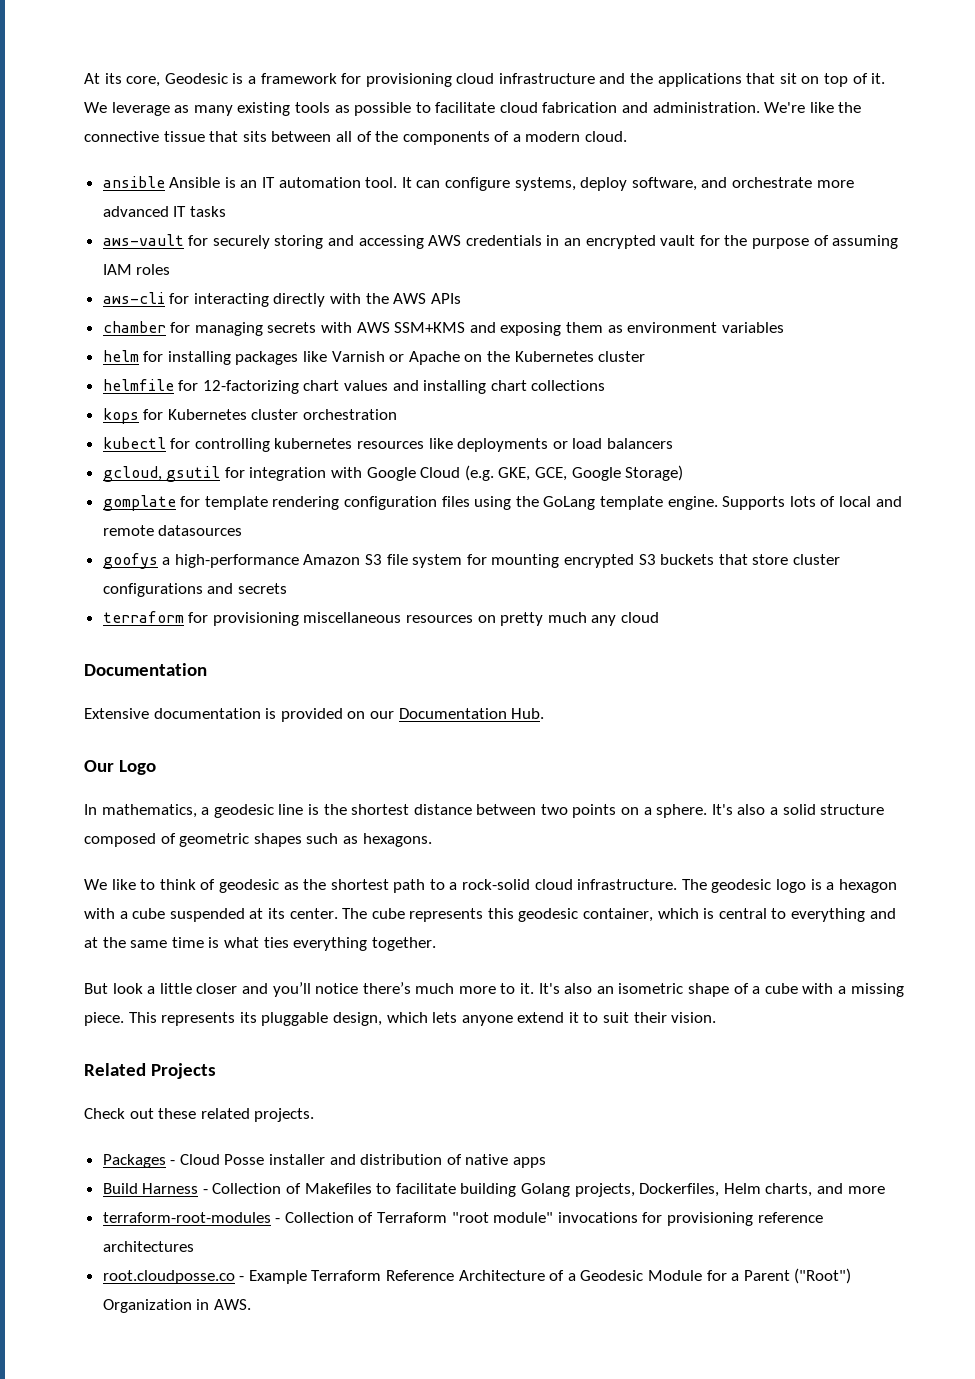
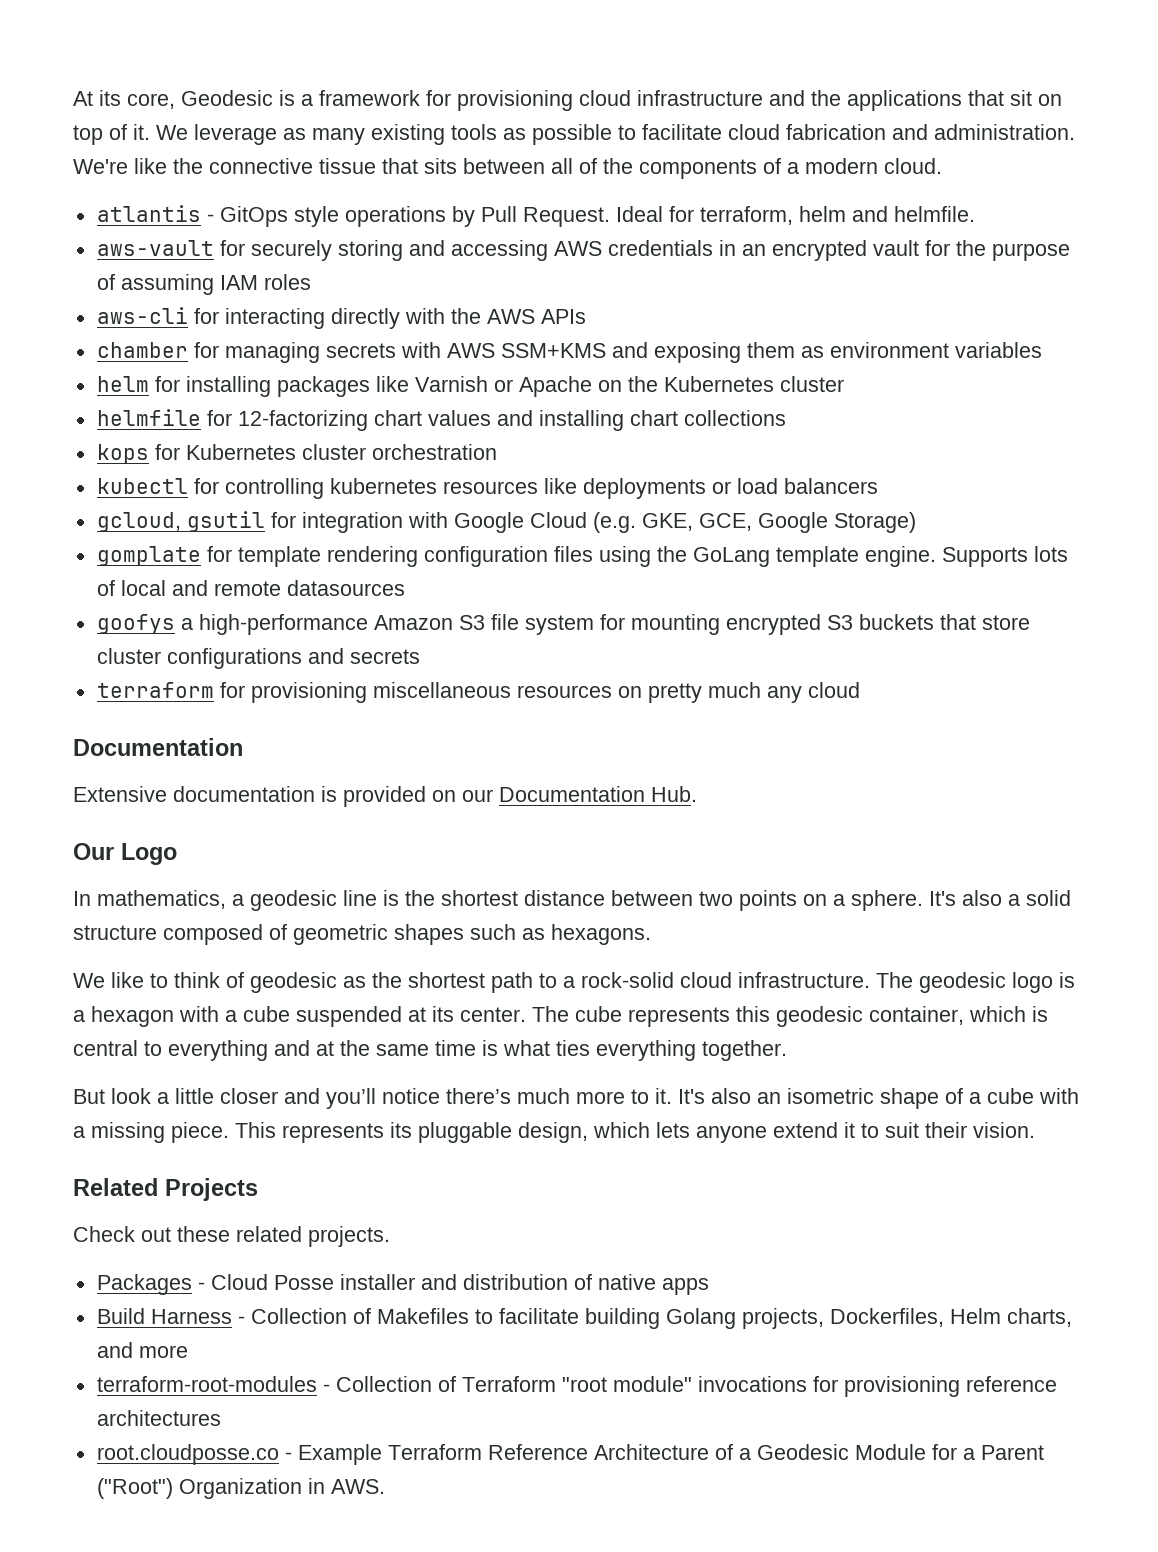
[102,176,854,191] [102,206,226,217] ansible Ansible is an IT automation tool. It can configure systems, deploy software, and orchestrate more advanced IT tasks -> [96,205,975,227] atlantis - GitOps style operations by Pull Request. Ideal for terraform, helm and helmfile.

